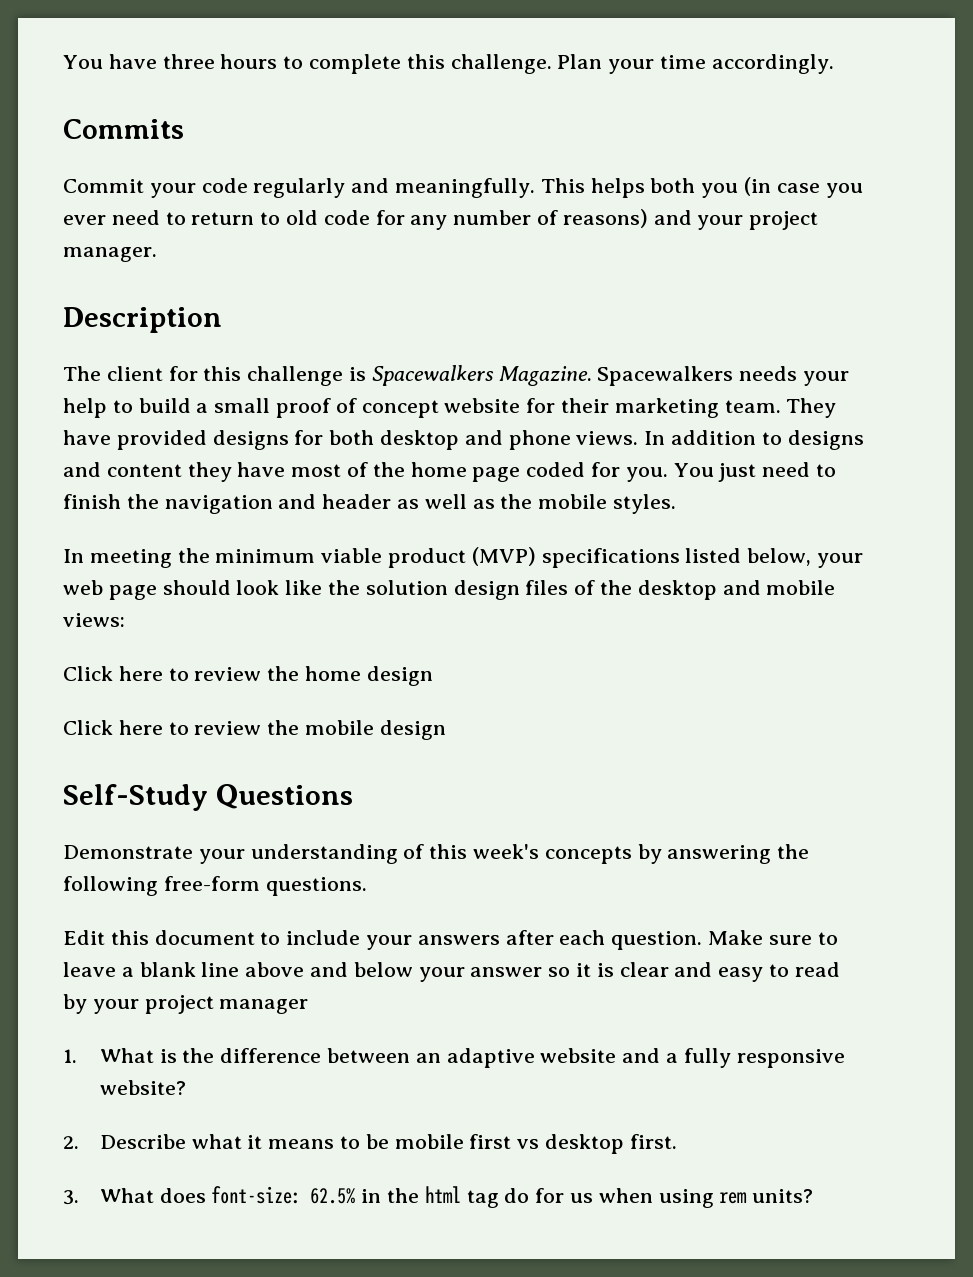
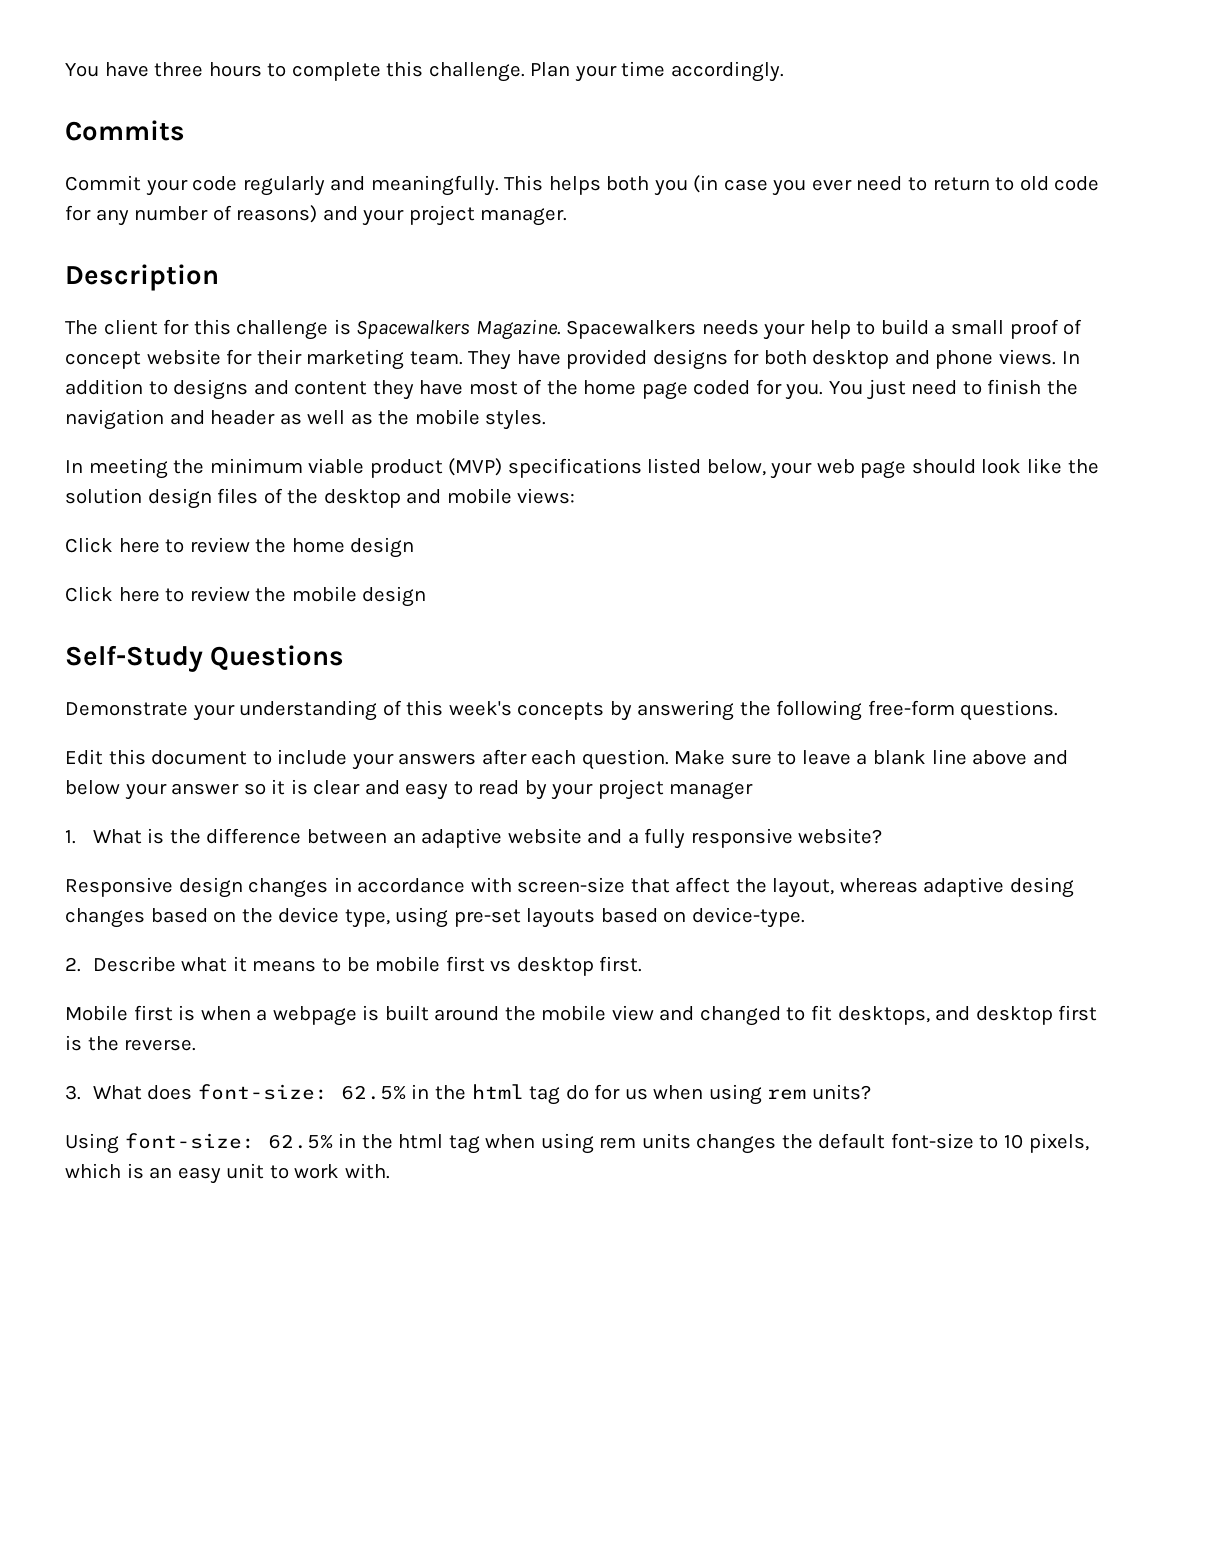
(186, 1087) none -> [65,877,1074,898] [65,907,805,928] // Responsive design changes in accordance with screen-size that affect the layout, whereas adaptive desing changes based on the device type, using pre-set layouts based on device-type.
(677, 1141) none -> [65,1005,1098,1026] [65,1035,197,1051] // Mobile first is when a webpage is built around the mobile view and changed to fit desktops, and desktop first is the reverse.
(814, 1196) none -> [65,1133,1089,1154] [65,1163,390,1184] // Using font-size: 62.5% in the html tag when using rem units changes the default font-size to 10 pixels, which is an easy unit to work with.

